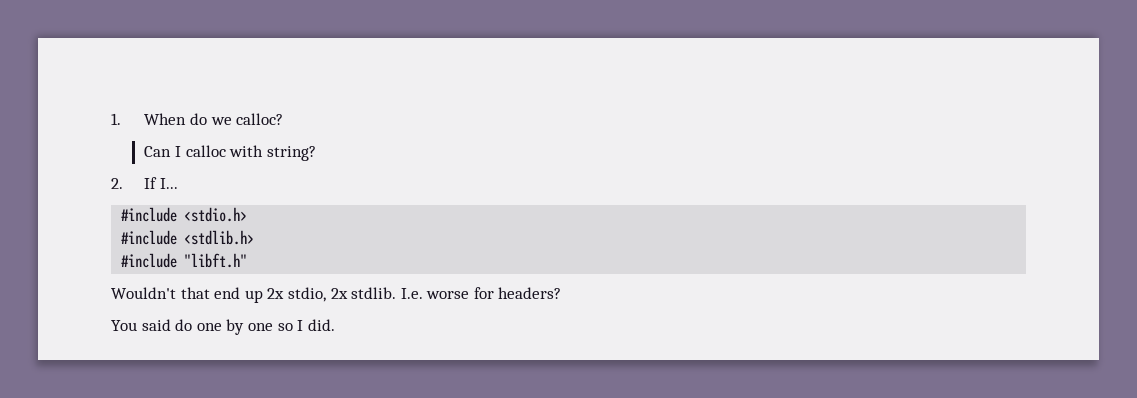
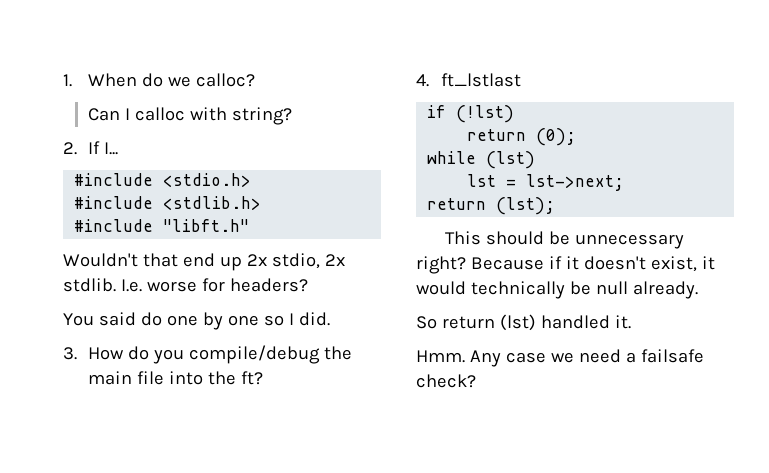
(335, 325) none -> [63,345,353,364] [88,371,264,385] [416,73,522,87] [427,105,515,123] [467,128,577,146] [427,151,536,169] [467,174,625,191] [427,197,556,215] [445,231,685,249] [416,256,715,274] [416,281,698,299] [416,314,631,331] [416,349,704,367] [416,374,476,388] // 3. How do you compile/debug the main file into the ft? // 4. ft_lstlast // if (!lst) // return (0); // while (lst) // lst = lst->next; // return (lst); // This should be unnecessary right? Because if it doesn't exist, it would technically be null already. // So return (lst) handled it. // Hmm. Any case we need a failsafe check?

